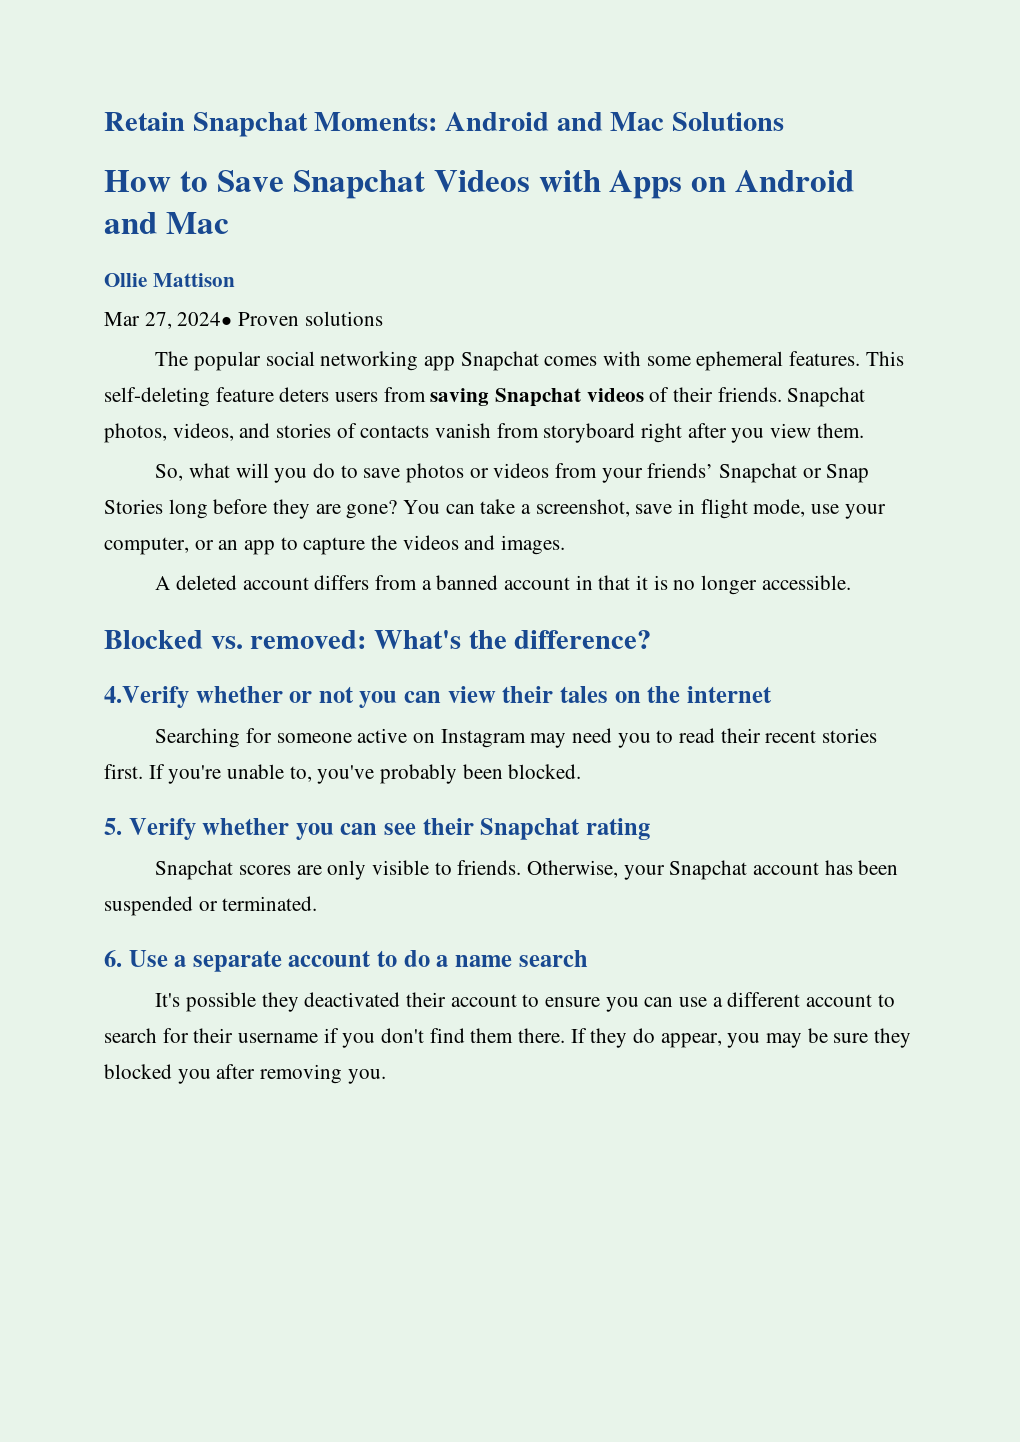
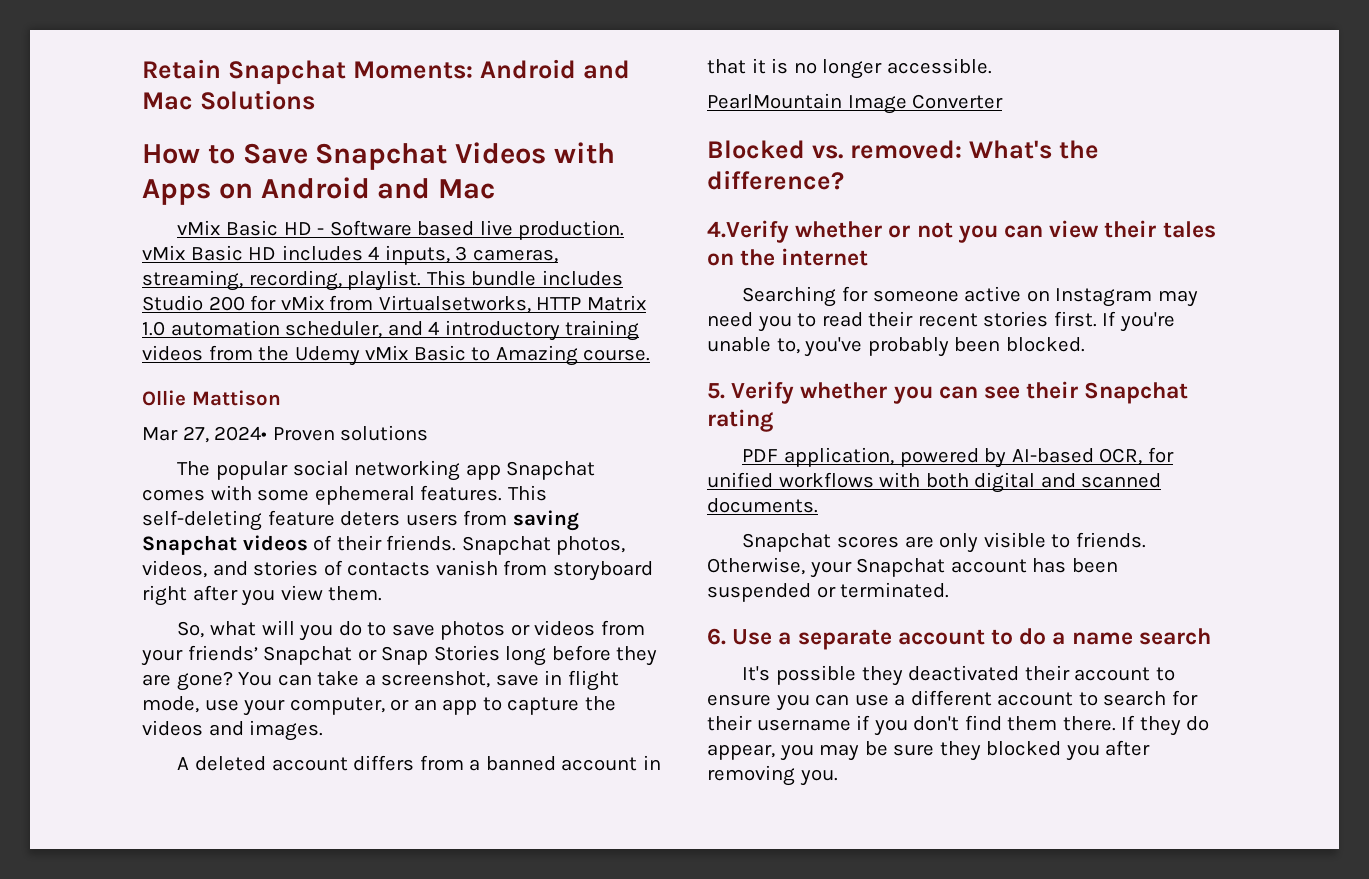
(229, 223) none -> [177,220,625,240] [142,245,558,265] [142,270,623,291] [142,295,646,313] [142,320,640,341] [142,345,651,366] // vMix Basic HD - Software based live production. vMix Basic HD includes 4 inputs, 3 cameras, streaming, recording, playlist. This bundle includes Studio 200 for vMix from Virtualsetworks, HTTP Matrix 1.0 automation scheduler, and 4 introductory training videos from the Udemy vMix Basic to Amazing course.
(851, 582) none -> [707,93,1004,114] // PearlMountain Image Converter
(650, 829) none -> [742,447,1174,468] [707,472,1162,493] [707,498,818,513] // PDF application, powered by AI-based OCR, for unified workflows with both digital and scanned documents.

